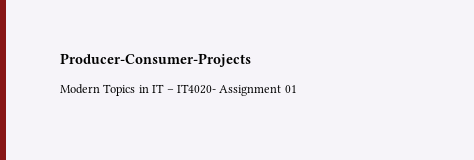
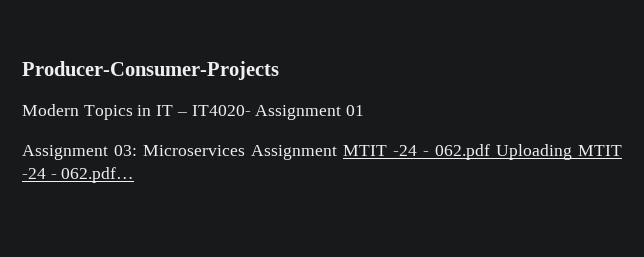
(297, 89) none -> [22,144,622,160] [22,167,135,183] // Assignment 03: Microservices Assignment MTIT -24 - 062.pdf Uploading MTIT -24 - 062.pdf…

